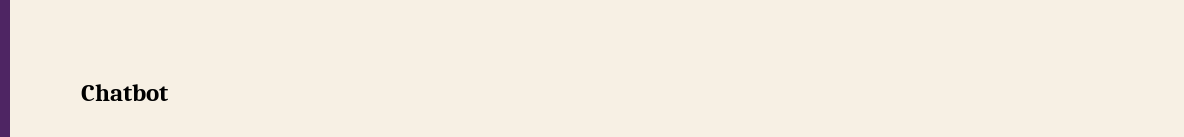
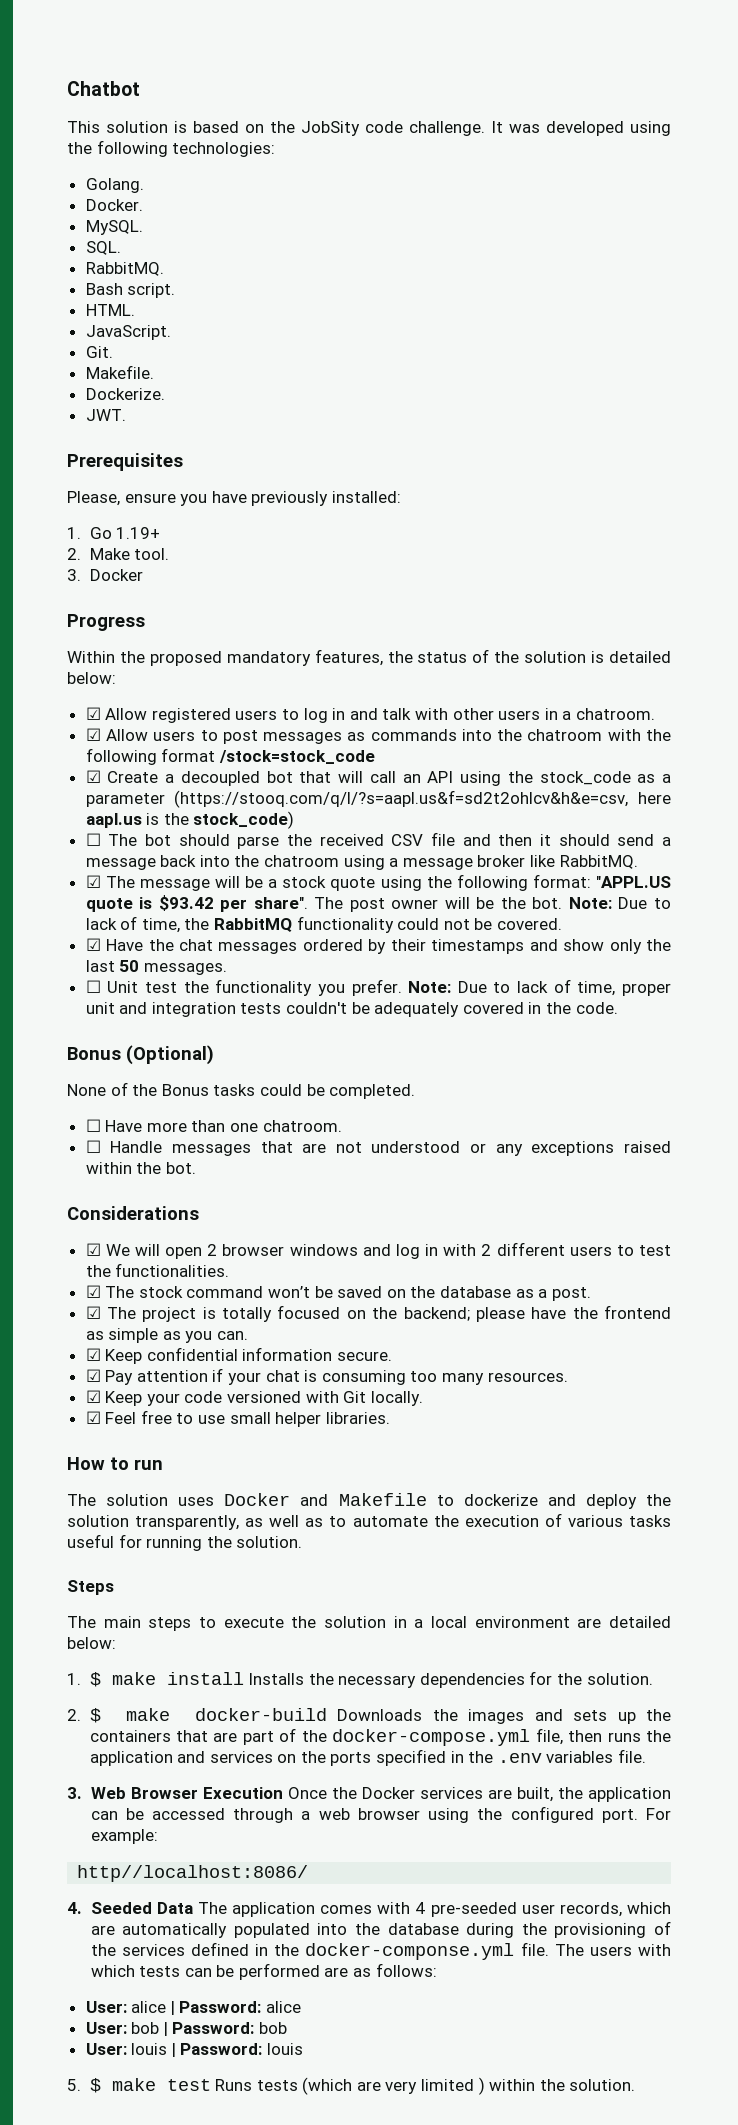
(169, 92) none -> [67,121,671,136] [67,140,276,157] [85,178,144,193] [85,199,143,211] [85,220,143,235] [85,241,121,255] [85,262,164,276] [85,283,176,298] [85,304,135,316] [85,325,171,340] [85,346,113,358] [85,365,154,379] [85,388,165,400] [85,409,126,421] [67,453,183,471] [67,491,401,506] [67,527,161,539] [67,548,170,560] [67,569,143,581] [67,614,145,631] [67,649,671,666] [67,672,116,684] [85,707,655,723] [85,728,671,744] [85,748,375,765] [85,770,671,786] [85,790,671,808] [85,811,295,829] [85,832,671,849] [85,855,638,870] [85,874,671,891] [85,895,671,912] [85,916,563,933] [85,938,671,954] [85,960,227,975] [85,979,671,996] [85,1002,618,1017] [67,1045,214,1065] [67,1082,416,1099] [85,1119,342,1132] [85,1140,671,1156] [85,1162,196,1174] [67,1206,199,1220] [85,1242,671,1259] [85,1263,230,1277] [85,1285,591,1301] [85,1305,671,1322] [85,1328,249,1343] [85,1347,393,1364] [85,1368,568,1385] [85,1390,423,1406] [85,1410,390,1427] [67,1457,163,1470] [67,1493,672,1509] [67,1513,671,1530] [67,1534,303,1551] [67,1580,114,1595] [67,1616,671,1631] [67,1637,116,1649] [67,1671,653,1688] [67,1708,671,1724] [89,1728,671,1746] [89,1749,646,1766] [67,1787,671,1802] [90,1806,672,1823] [90,1829,158,1844] [77,1865,309,1882] [67,1902,671,1917] [90,1921,671,1938] [90,1942,671,1960] [90,1963,437,1980] [85,2001,302,2015] [85,2022,288,2036] [85,2043,304,2057] [67,2077,636,2095] // This solution is based on the JobSity code challenge. It was developed using the following technologies: // Golang. // Docker. // MySQL. // SQL. // RabbitMQ. // Bash script. // HTML. // JavaScript. // Git. // Makefile. // Dockerize. // JWT. // Prerequisites // Please, ensure you have previously installed: // 1. Go 1.19+ // 2. Make tool. // 3. Docker // Progress // Within the proposed mandatory features, the status of the solution is detailed below: // ☑ Allow registered users to log in and talk with other users in a chatroom. // ☑ Allow users to post messages as commands into the chatroom with the following format /stock=stock_code // ☑ Create a decoupled bot that will call an API using the stock_code as a parameter (https://stooq.com/q/l/?s=aapl.us&f=sd2t2ohlcv&h&e=csv, here aapl.us is the stock_code) // ☐ The bot should parse the received CSV file and then it should send a message back into the chatroom using a message broker like RabbitMQ. // ☑ The message will be a stock quote using the following format: "APPL.US quote is $93.42 per share". The post owner will be the bot. Note: Due to lack of time, the RabbitMQ functionality could not be covered. // ☑ Have the chat messages ordered by their timestamps and show only the last 50 messages. // ☐ Unit test the functionality you prefer. Note: Due to lack of time, proper unit and integration tests couldn't be adequately covered in the code. // Bonus (Optional) // None of the Bonus tasks could be completed. // ☐ Have more than one chatroom. // ☐ Handle messages that are not understood or any exceptions raised within the bot. // Considerations // ☑ We will open 2 browser windows and log in with 2 different users to test the functionalities. // ☑ The stock command won’t be saved on the database as a post. // ☑ The project is totally focused on the backend; please have the frontend as simple as you can. // ☑ Keep confidential information secure. // ☑ Pay attention if your chat is consuming too many resources. // ☑ Keep your code versioned with Git locally. // ☑ Feel free to use small helper libraries. // How to run // The solution uses Docker and Makefile to dockerize and deploy the solution transparently, as well as to automate the execution of various tasks useful for running the solution. // Steps // The main steps to execute the solution in a local environment are detailed below: // 1. $ make install Installs the necessary dependencies for the solution. // 2. $ make docker-build Downloads the images and sets up the containers that are part of the docker-compose.yml file, then runs the application and services on the ports specified in the .env variables file. // 3. Web Browser Execution Once the Docker services are built, the application can be accessed through a web browser using the configured port. For example: // http//localhost:8086/ // 4. Seeded Data The application comes with 4 pre-seeded user records, which are automatically populated into the database during the provisioning of the services defined in the docker-componse.yml file. The users with which tests can be performed are as follows: // User: alice | Password: alice // User: bob | Password: bob // User: louis | Password: louis // 5. $ make test Runs tests (which are very limited ) within the solution.

